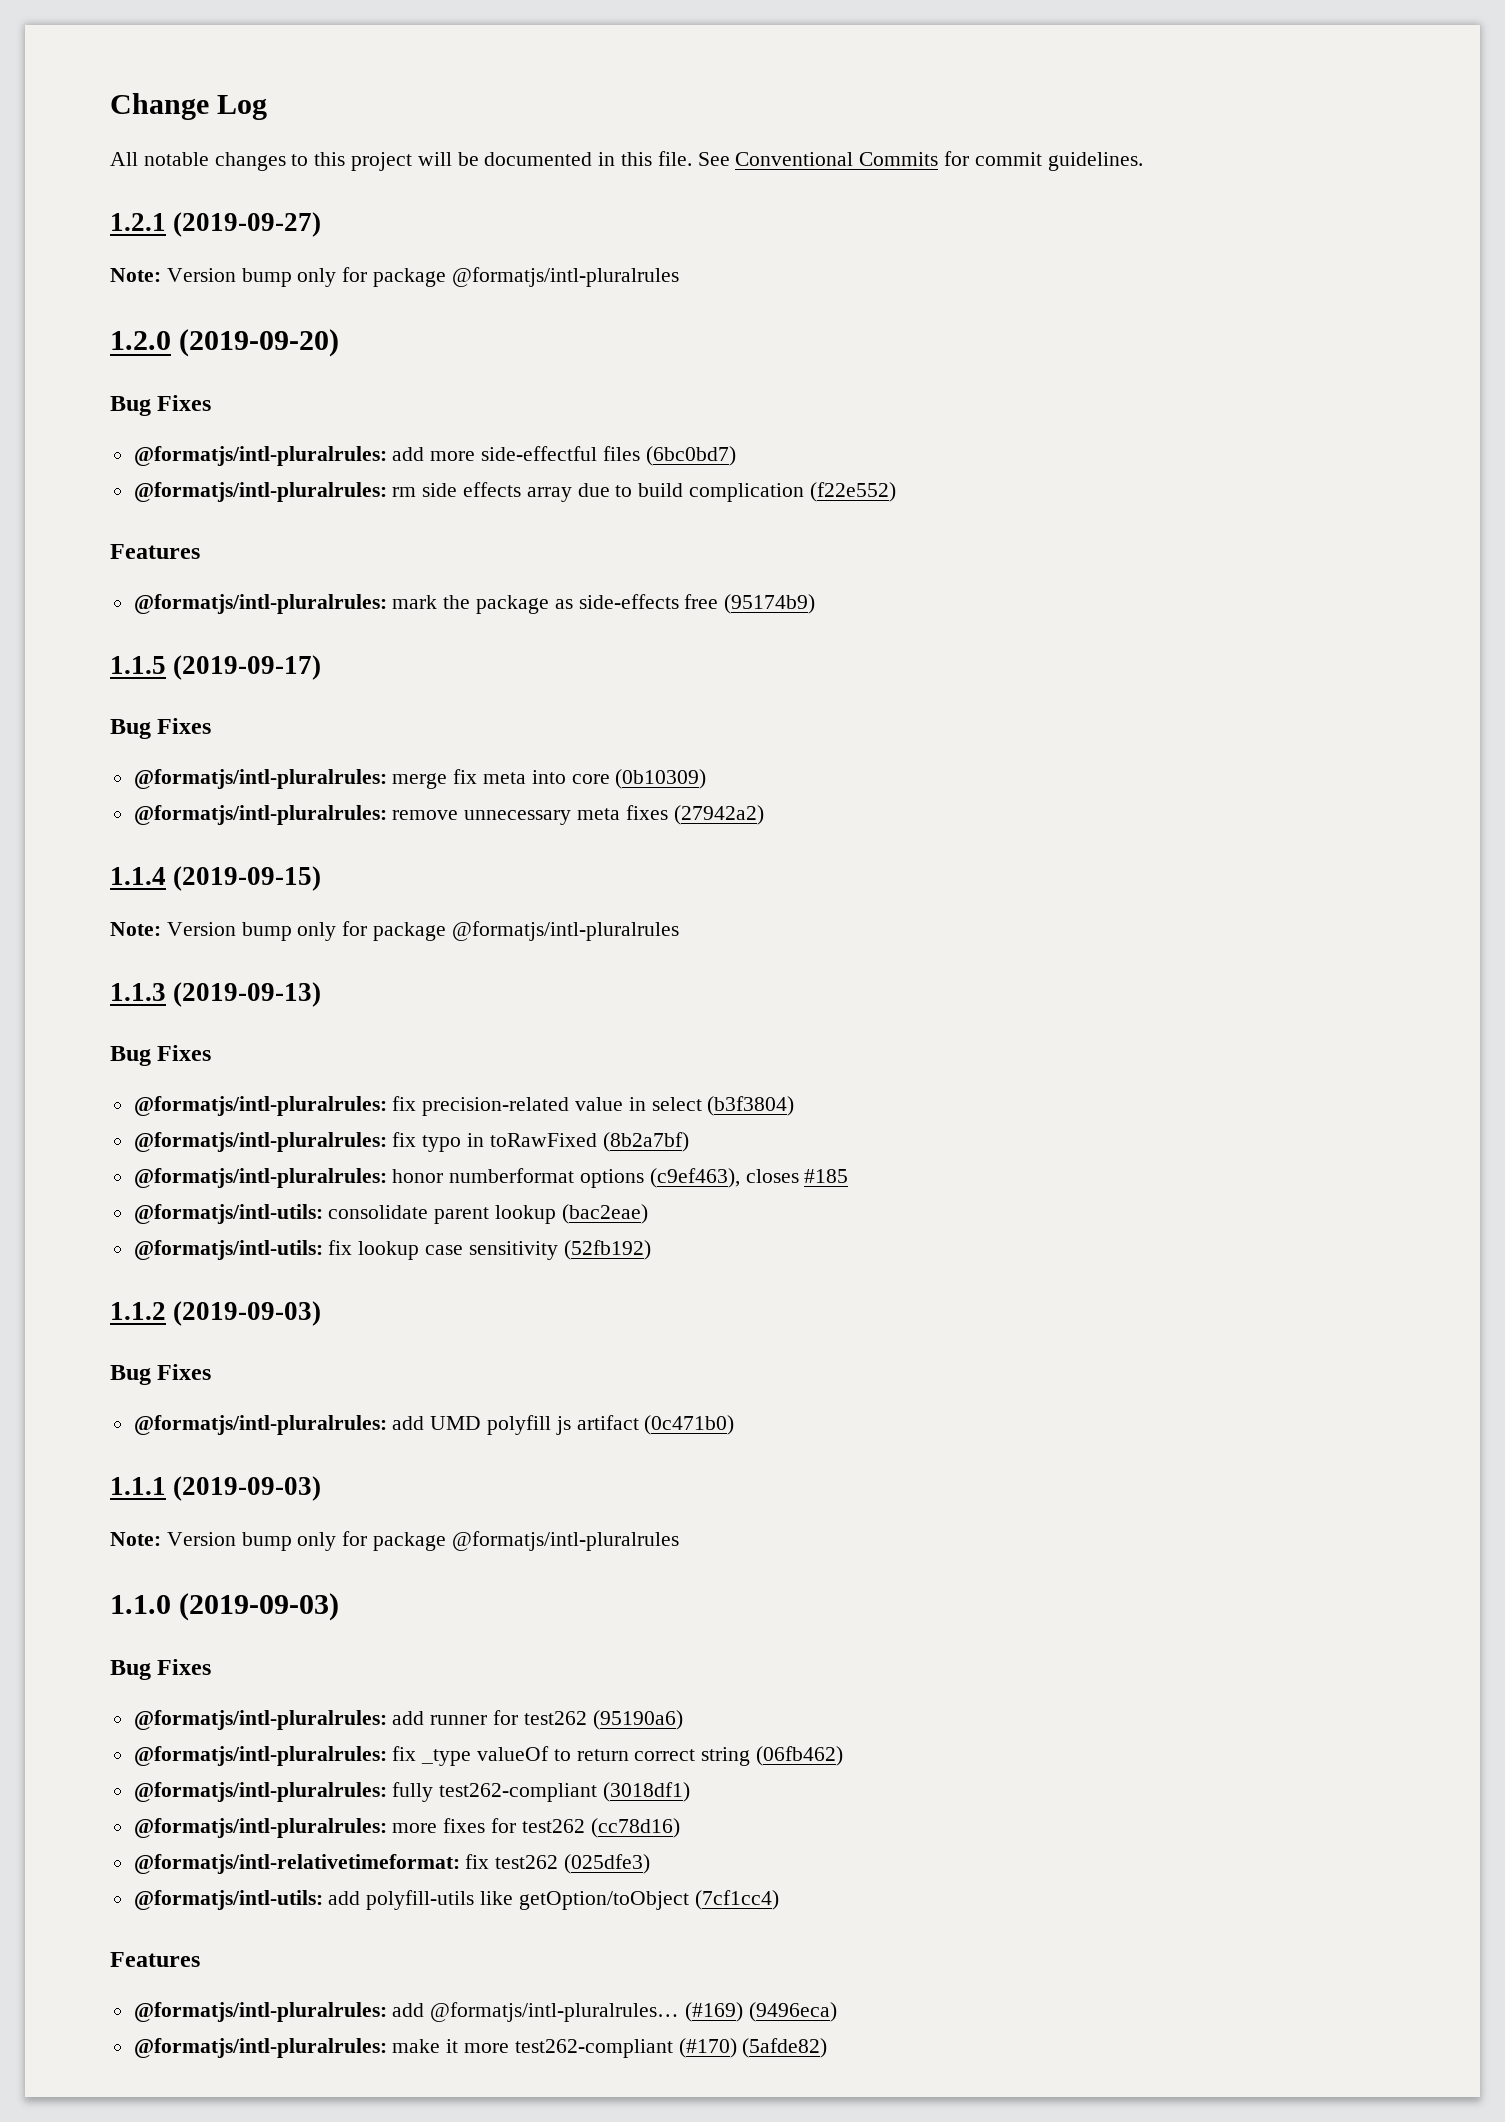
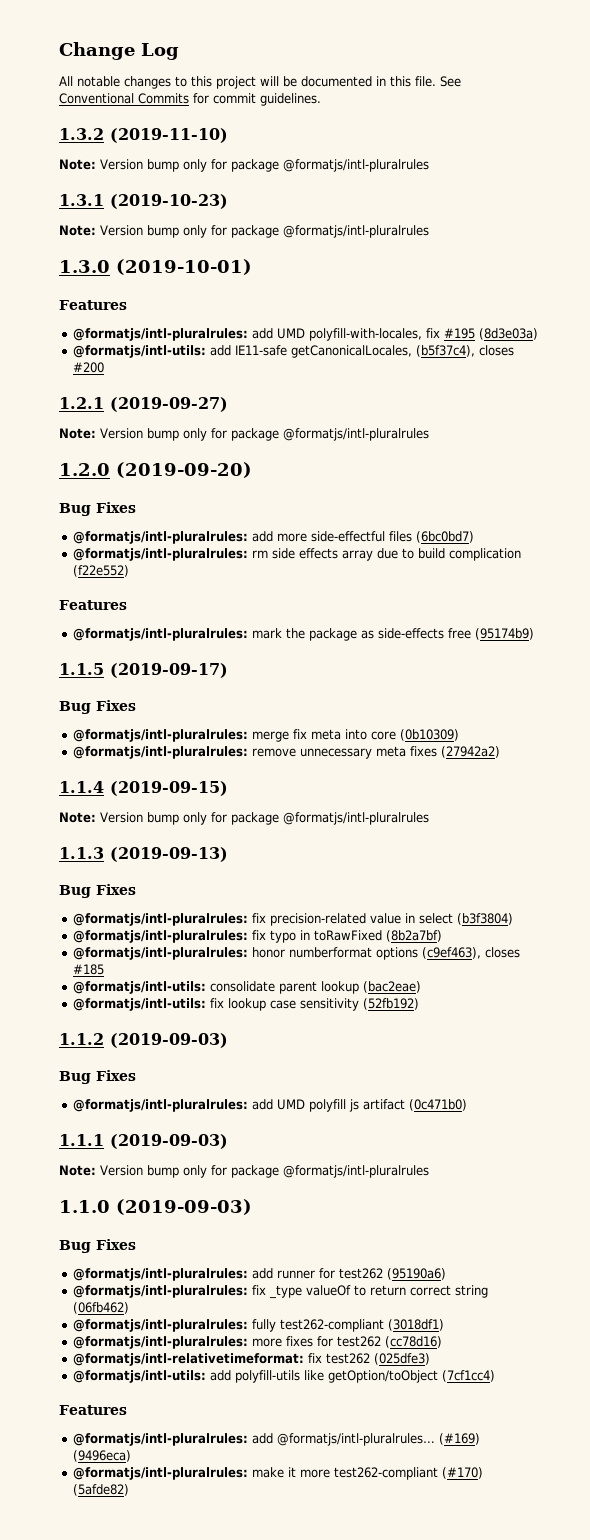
(1143, 161) none -> [59,128,228,143] [59,159,429,172] [59,194,228,209] [59,225,429,238] [59,259,252,275] [59,300,127,310] [72,328,538,341] [72,345,514,358] [72,362,104,373] // 1.3.2 (2019-11-10) // Note: Version bump only for package @formatjs/intl-pluralrules // 1.3.1 (2019-10-23) // Note: Version bump only for package @formatjs/intl-pluralrules // 1.3.0 (2019-10-01) // Features // @formatjs/intl-pluralrules: add UMD polyfill-with-locales, fix #195 (8d3e03a) // @formatjs/intl-utils: add IE11-safe getCanonicalLocales, (b5f37c4), closes #200

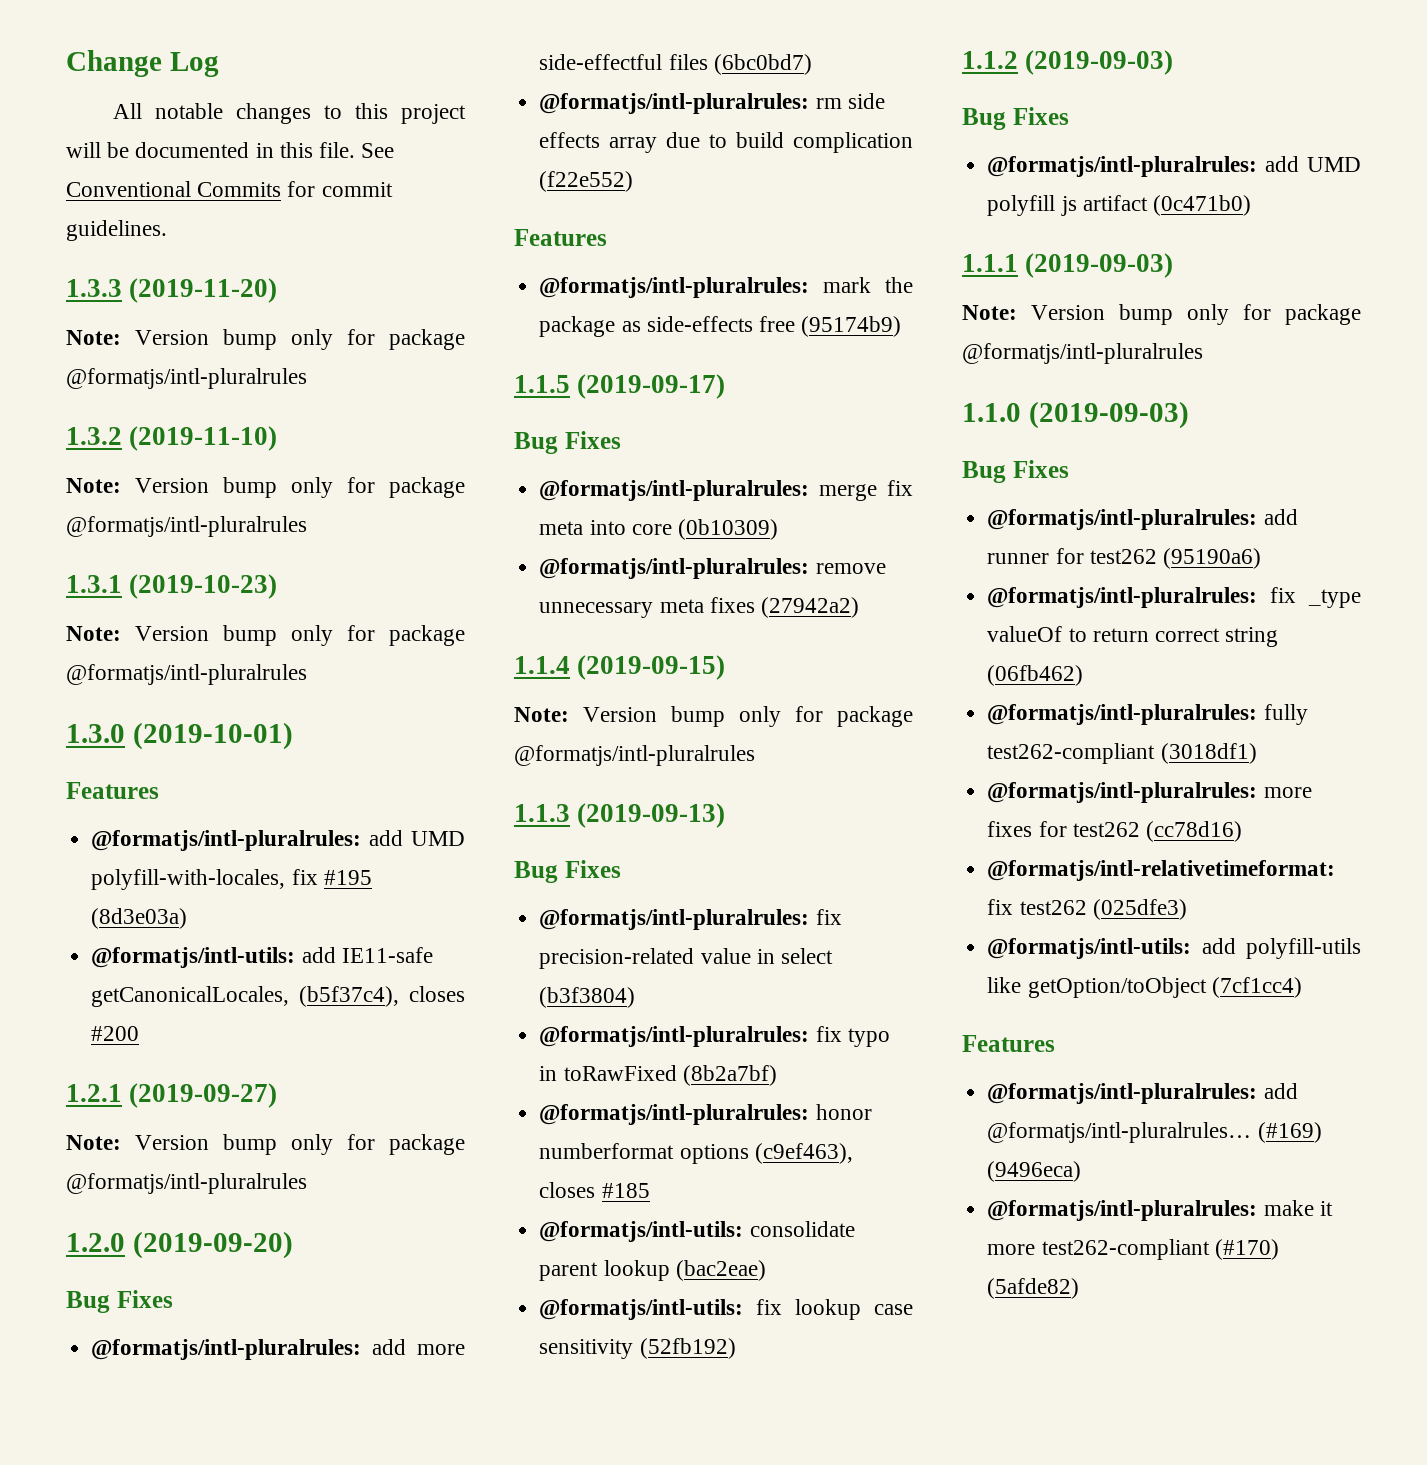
(321, 99) none -> [66,278,278,303] [66,329,465,350] [66,368,307,389] // 1.3.3 (2019-11-20) // Note: Version bump only for package @formatjs/intl-pluralrules

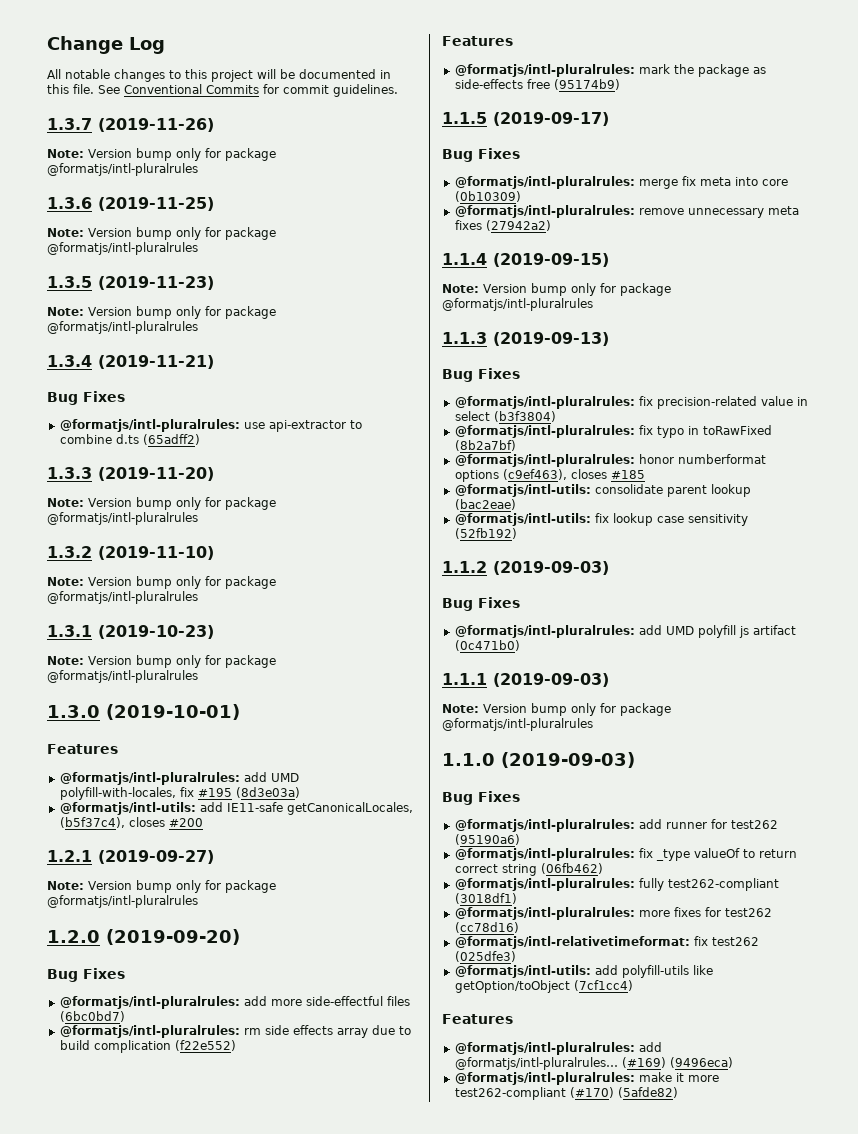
(167, 230) none -> [47,118,214,132] [47,148,276,161] [47,163,198,176] [47,197,214,211] [47,227,276,240] [47,242,198,255] [47,276,214,290] [47,306,276,319] [47,321,198,334] [47,355,214,369] [47,391,125,405] [59,419,362,432] [59,434,200,445] // 1.3.7 (2019-11-26) // Note: Version bump only for package @formatjs/intl-pluralrules // 1.3.6 (2019-11-25) // Note: Version bump only for package @formatjs/intl-pluralrules // 1.3.5 (2019-11-23) // Note: Version bump only for package @formatjs/intl-pluralrules // 1.3.4 (2019-11-21) // Bug Fixes // @formatjs/intl-pluralrules: use api-extractor to combine d.ts (65adff2)

